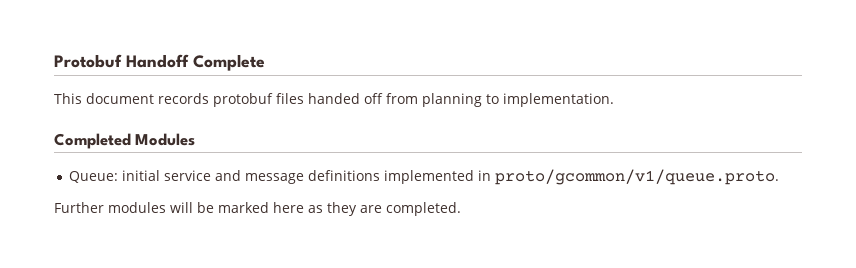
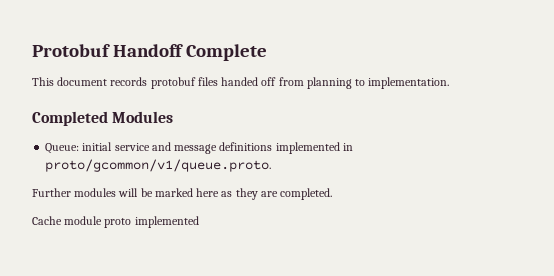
(461, 209) none -> [32,216,199,228] // Cache module proto implemented

